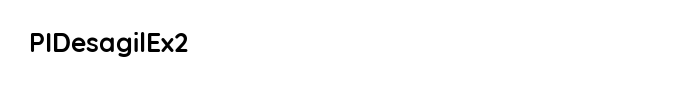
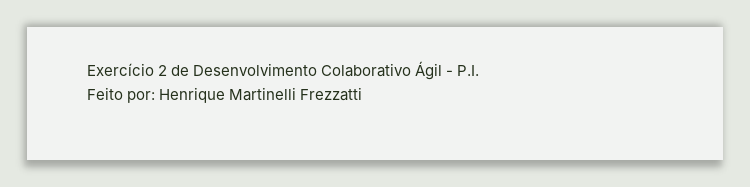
[29,31,188,57] PIDesagilEx2 -> [87,61,480,80] [87,87,363,103] Exercício 2 de Desenvolvimento Colaborativo Ágil - P.I. // Feito por: Henrique Martinelli Frezzatti

